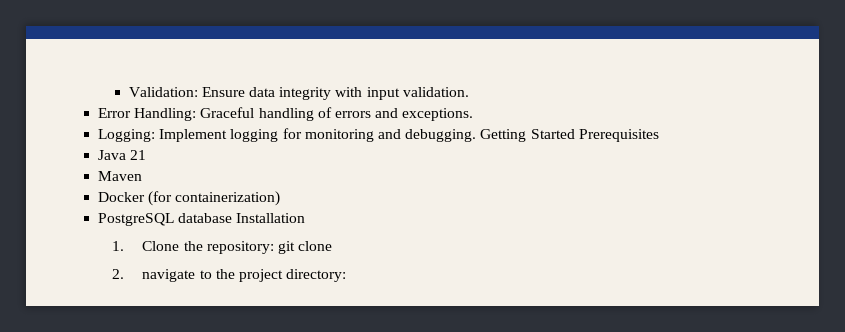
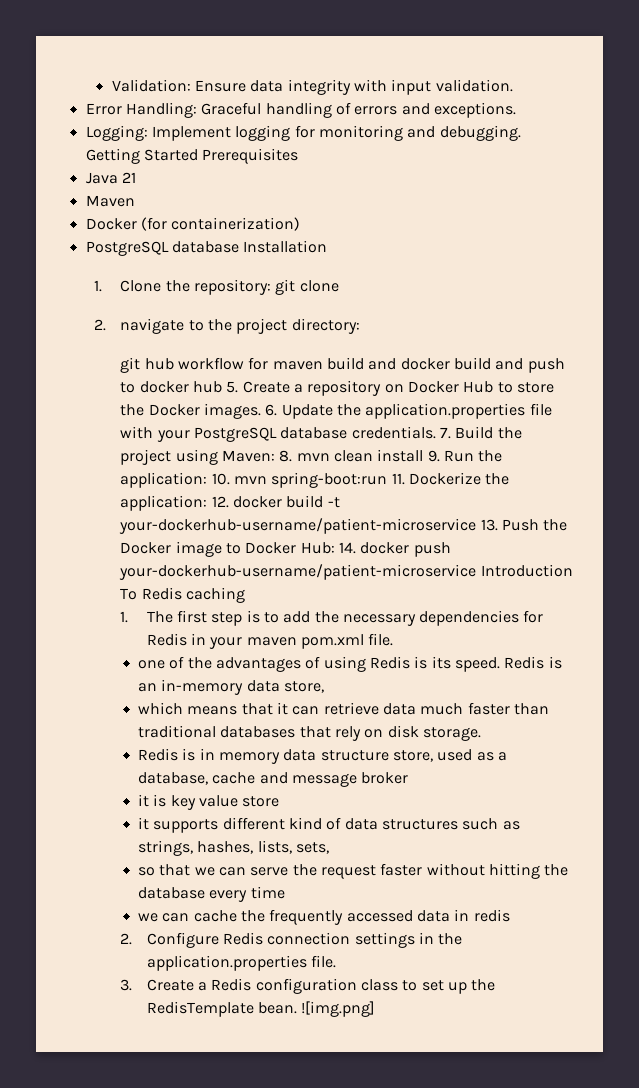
(347, 275) none -> [120,357,565,373] [120,380,554,396] [120,403,552,419] [120,426,522,442] [120,449,503,465] [120,472,510,488] [120,495,340,511] [119,518,568,534] [120,541,451,557] [119,564,573,580] [120,587,246,603] [120,610,544,626] [146,633,394,649] [137,656,562,672] [137,679,324,695] [137,702,549,715] [137,725,481,741] [137,748,507,764] [137,772,409,787] [137,794,280,810] [137,817,520,833] [137,840,329,856] [137,863,569,879] [137,886,285,902] [137,909,510,925] [120,932,463,948] [146,955,336,971] [120,978,496,994] [146,1001,376,1017] // git hub workflow for maven build and docker build and push to docker hub 5. Create a repository on Docker Hub to store the Docker images. 6. Update the application.properties file with your PostgreSQL database credentials. 7. Build the project using Maven: 8. mvn clean install 9. Run the application: 10. mvn spring-boot:run 11. Dockerize the application: 12. docker build -t your-dockerhub-username/patient-microservice 13. Push the Docker image to Docker Hub: 14. docker push your-dockerhub-username/patient-microservice Introduction To Redis caching // 1. The first step is to add the necessary dependencies for Redis in your maven pom.xml file. // one of the advantages of using Redis is its speed. Redis is an in-memory data store, // which means that it can retrieve data much faster than traditional databases that rely on disk storage. // Redis is in memory data structure store, used as a database, cache and message broker // it is key value store // it supports different kind of data structures such as strings, hashes, lists, sets, // so that we can serve the request faster without hitting the database every time // we can cache the frequently accessed data in redis // 2. Configure Redis connection settings in the application.properties file. // 3. Create a Redis configuration class to set up the RedisTemplate bean. ![img.png]

